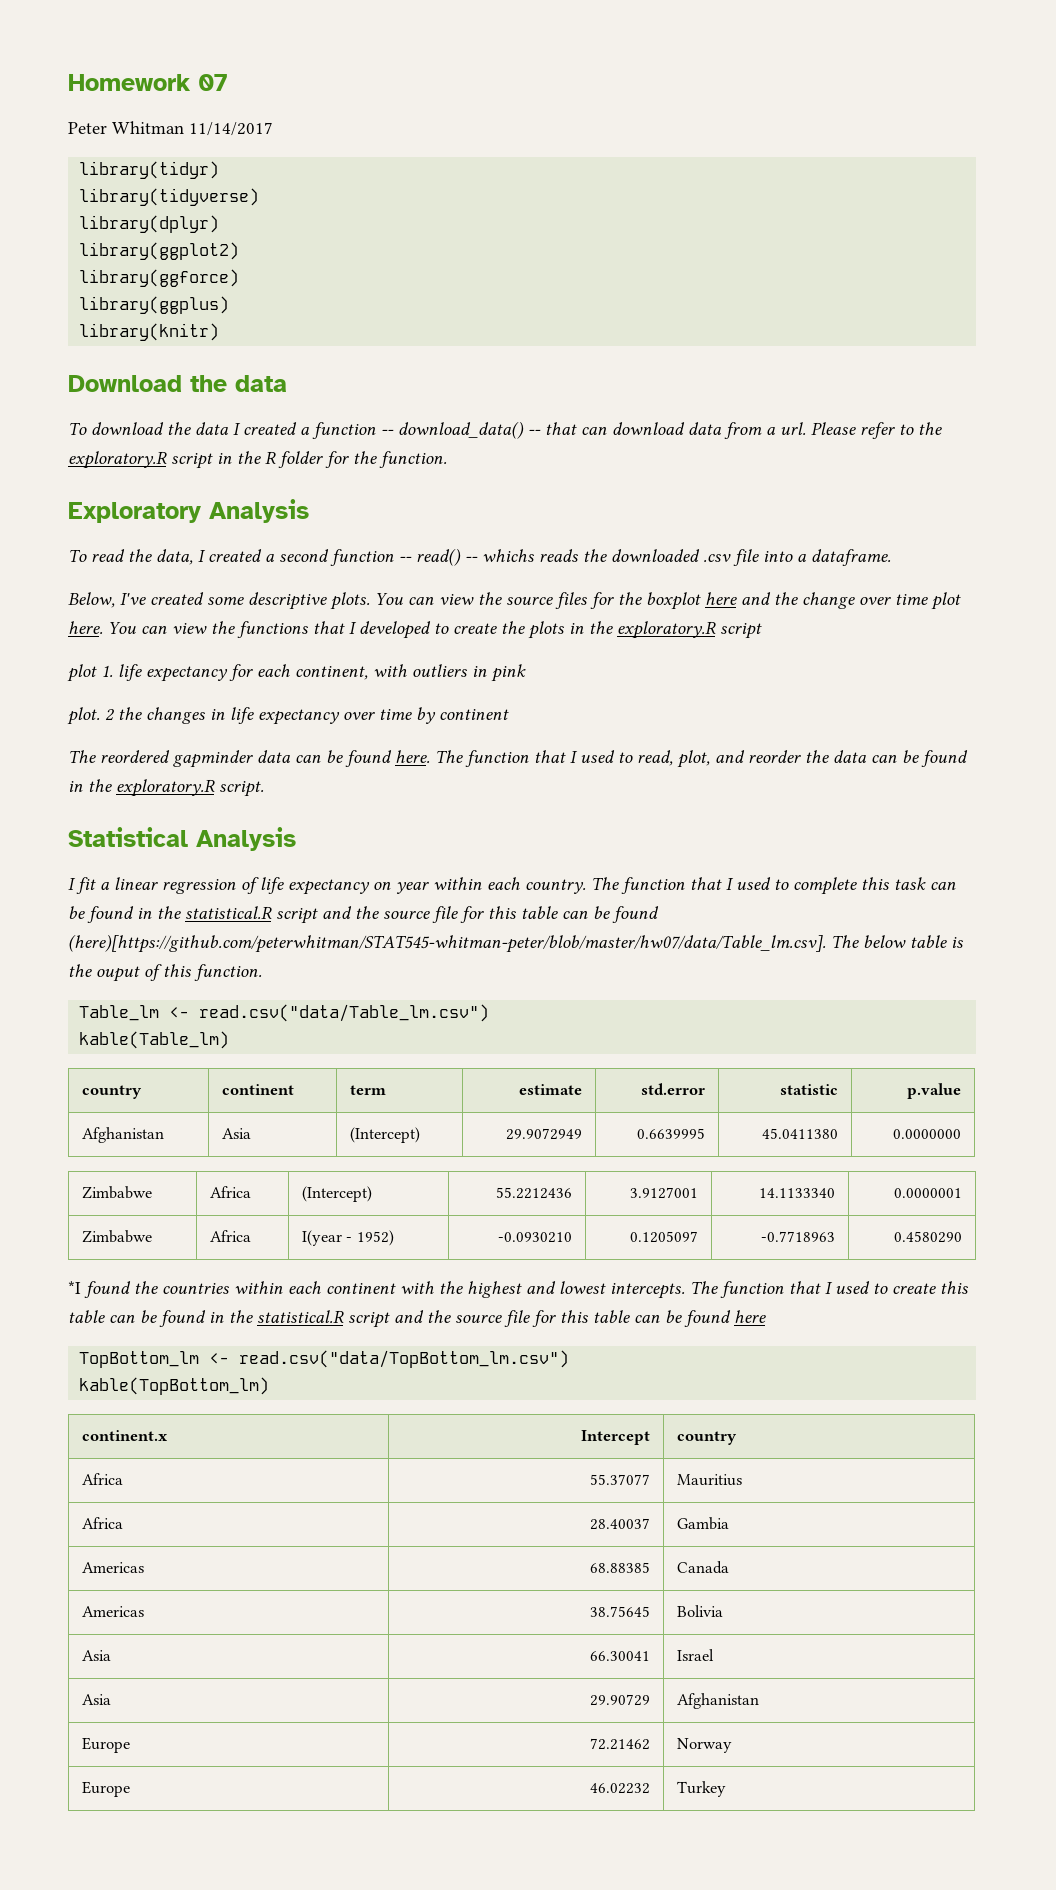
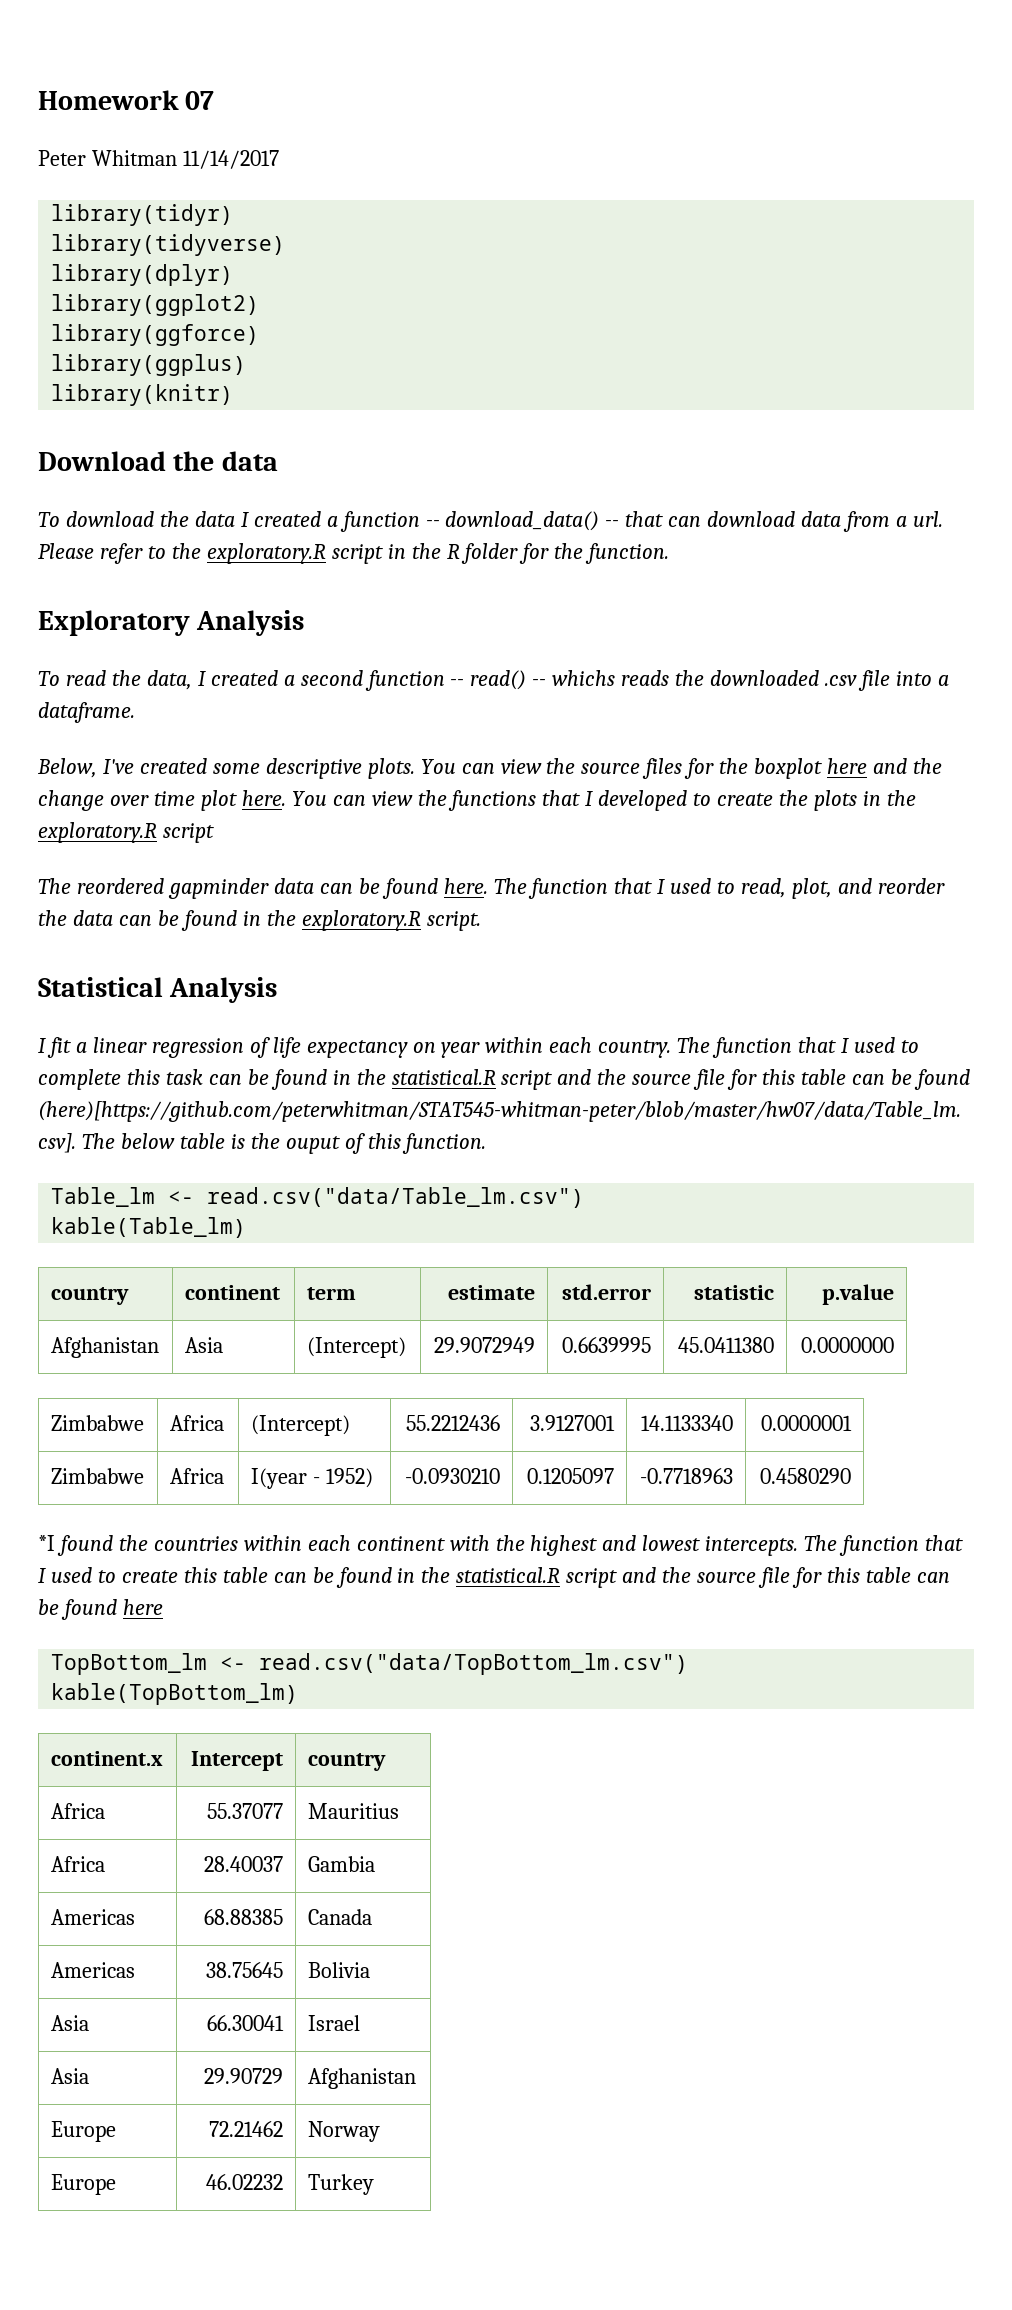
[67,664,526,682] [67,707,509,725] // plot 1. life expectancy for each continent, with outliers in pink // plot. 2 the changes in life expectancy over time by continent -> (214, 833) none

